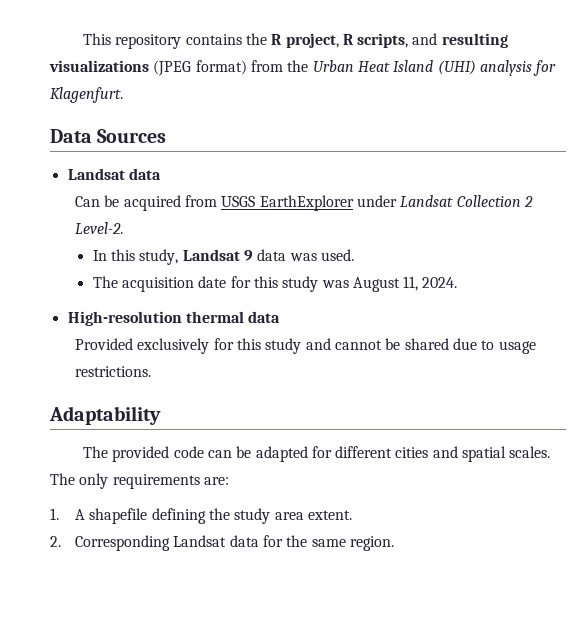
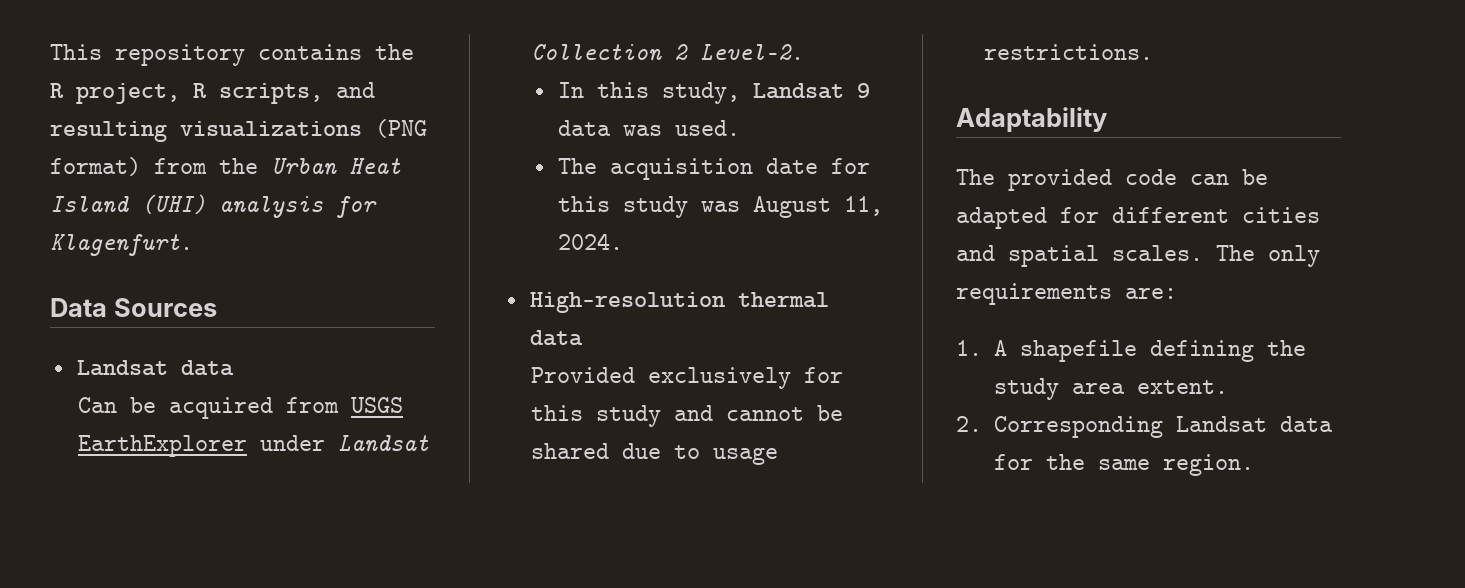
[153,60,192,76] (JPEG -> [375,119,427,138] (PNG

